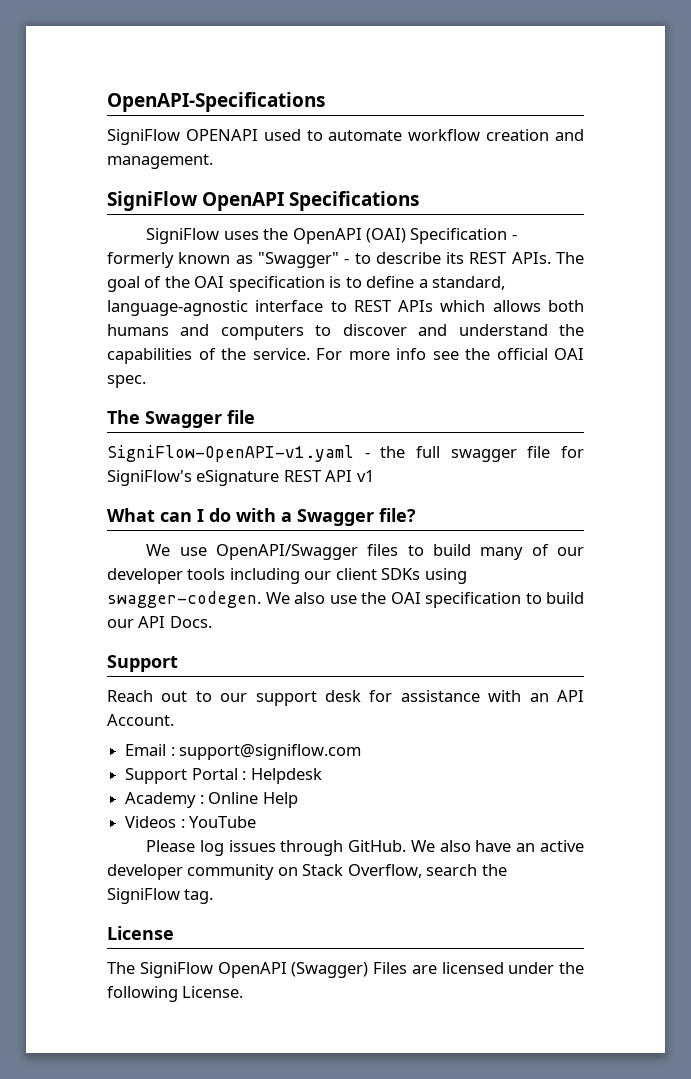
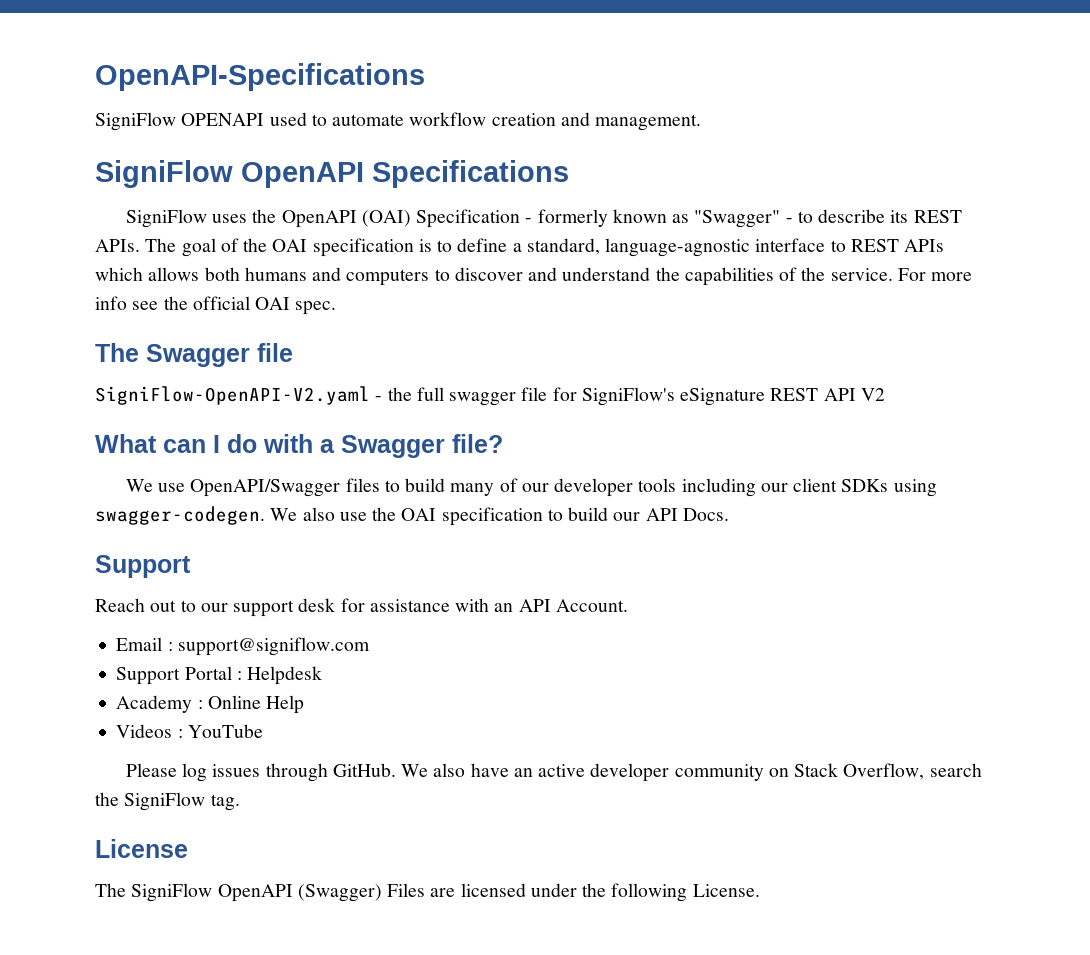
[107,445,354,462] SigniFlow-OpenAPI-v1.yaml -> [95,386,370,405] SigniFlow-OpenAPI-V2.yaml
[356,470,374,482] v1 -> [860,388,885,401] V2

